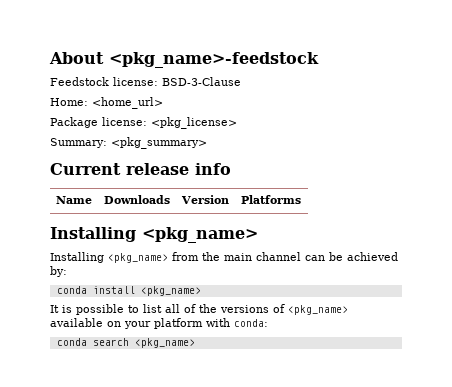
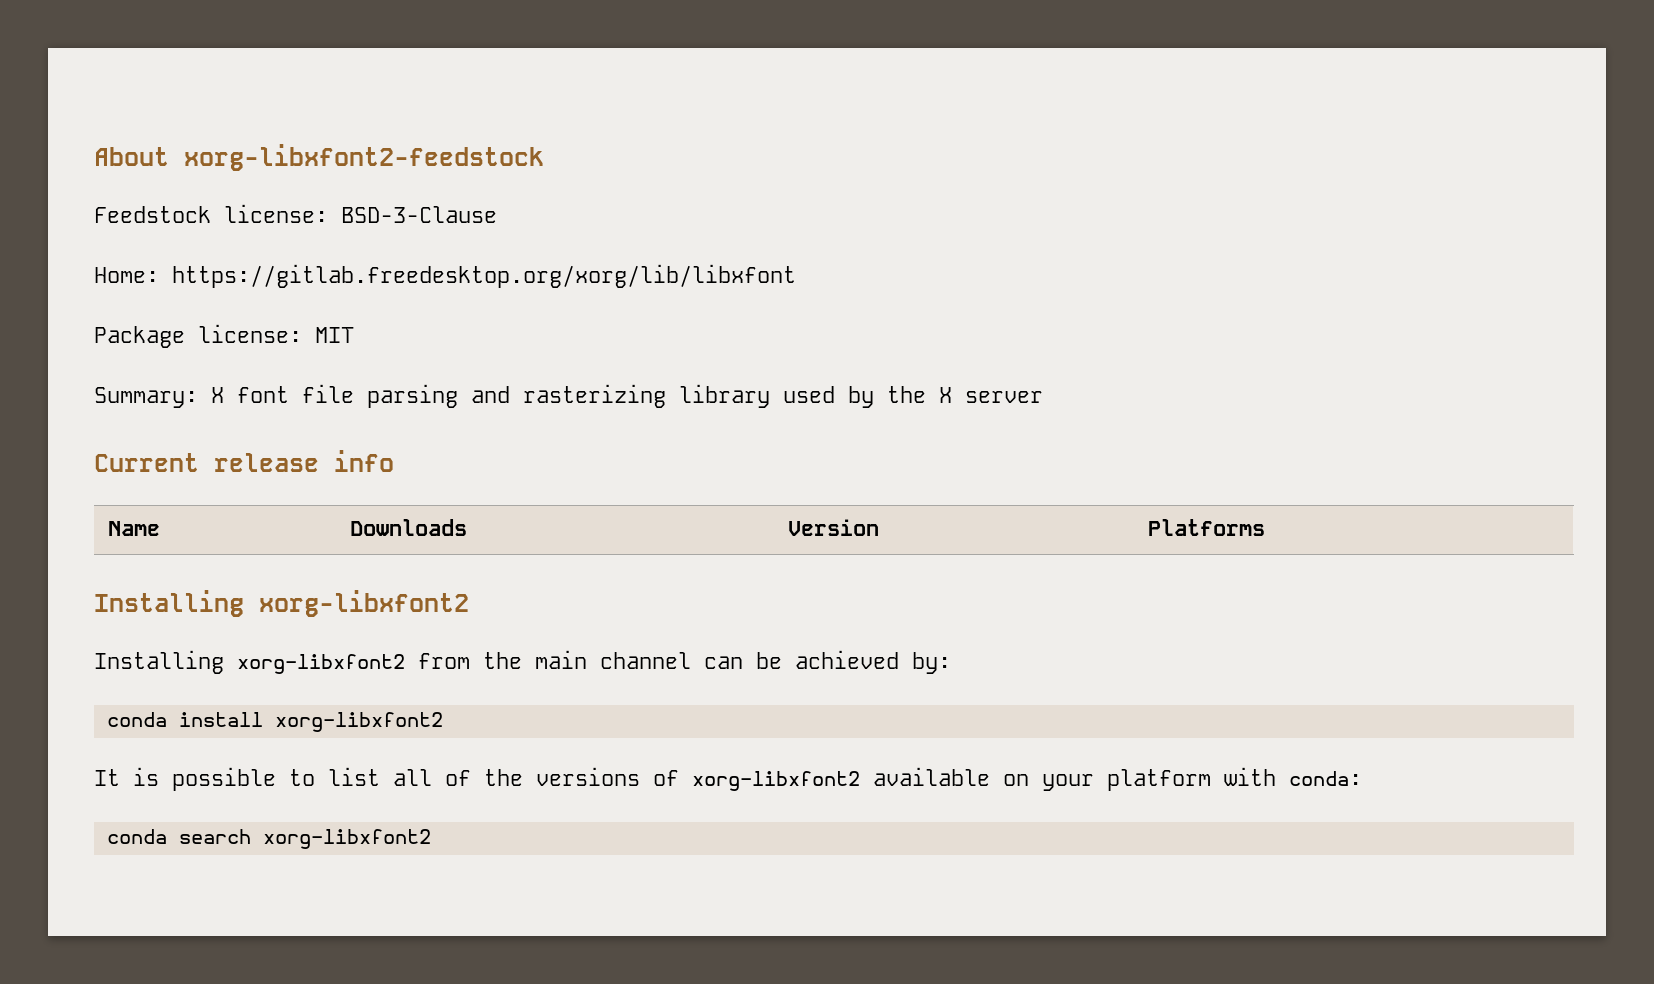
[109,52,319,68] <pkg_name>-feedstock -> [184,144,544,171] xorg-libxfont2-feedstock
[92,97,163,109] <home_url> -> [172,264,796,288] https://gitlab.freedesktop.org/xorg/lib/libxfont
[151,117,237,129] <pkg_license> -> [315,327,354,343] MIT
[111,137,207,149] <pkg_summary> -> [211,384,1043,408] X font file parsing and rasterizing library used by the X server
[142,227,258,243] [50,252,168,263] <pkg_name> // Installing <pkg_name> -> [259,590,469,617] [94,650,405,674] xorg-libxfont2 // Installing xorg-libxfont2
[140,286,201,296] <pkg_name> -> [274,712,443,732] xorg-libxfont2
[288,305,348,315] <pkg_name> -> [692,771,860,791] xorg-libxfont2
[134,338,195,348] <pkg_name> -> [262,829,431,849] xorg-libxfont2

